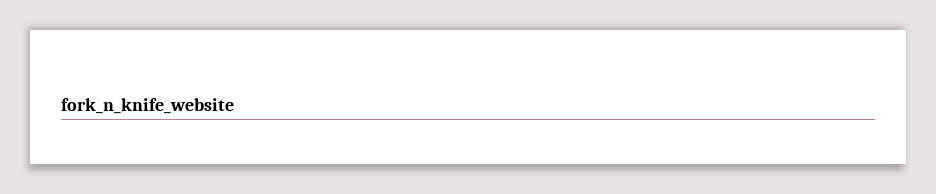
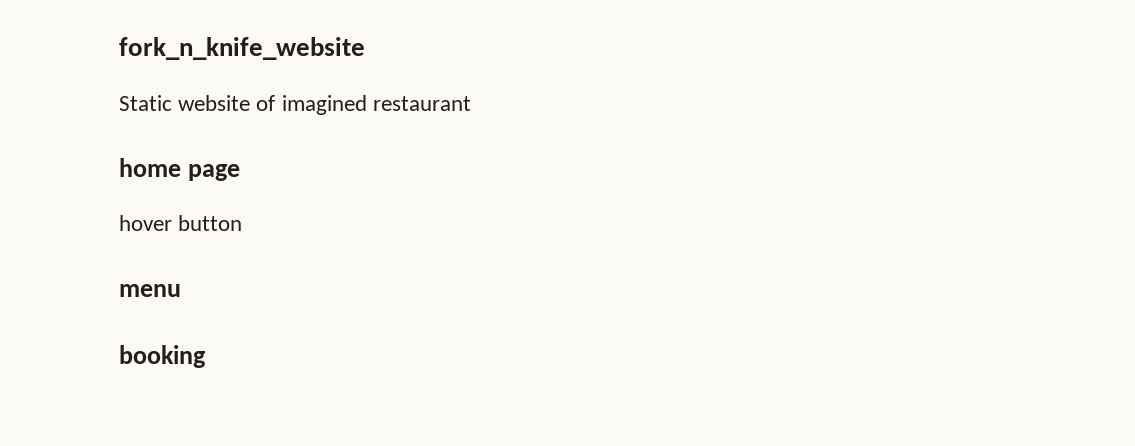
(234, 106) none -> [119,95,471,115] [119,158,240,181] [119,215,243,231] [119,284,181,297] [119,345,206,368] // Static website of imagined restaurant // home page // hover button // menu // booking

